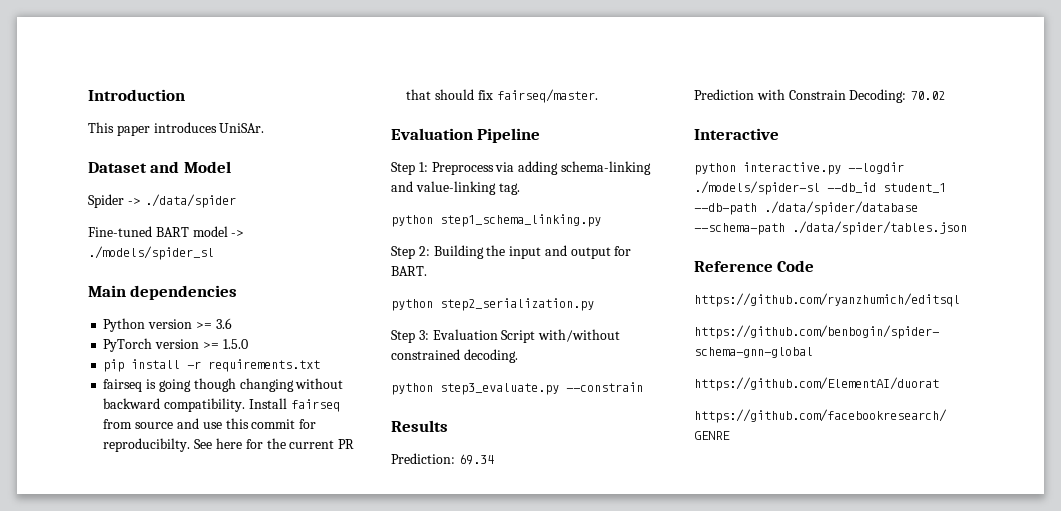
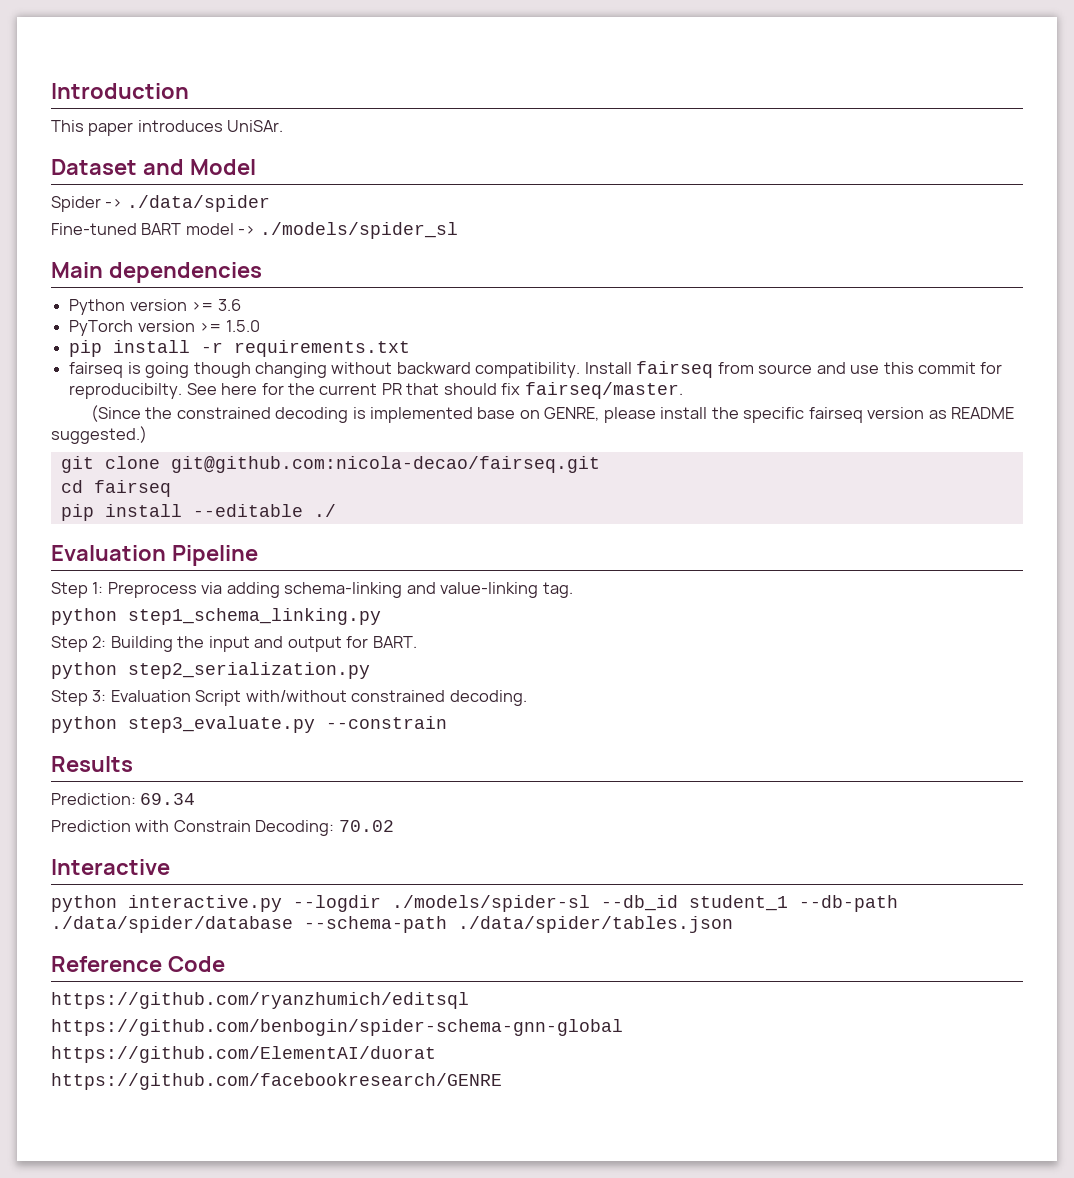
(598, 96) none -> [90,405,1015,423] [51,426,147,444] [60,456,600,473] [60,480,171,497] [60,504,336,521] // (Since the constrained decoding is implemented base on GENRE, please install the specific fairseq version as README suggested.) // git clone git@github.com:nicola-decao/fairseq.git // cd fairseq // pip install --editable ./

